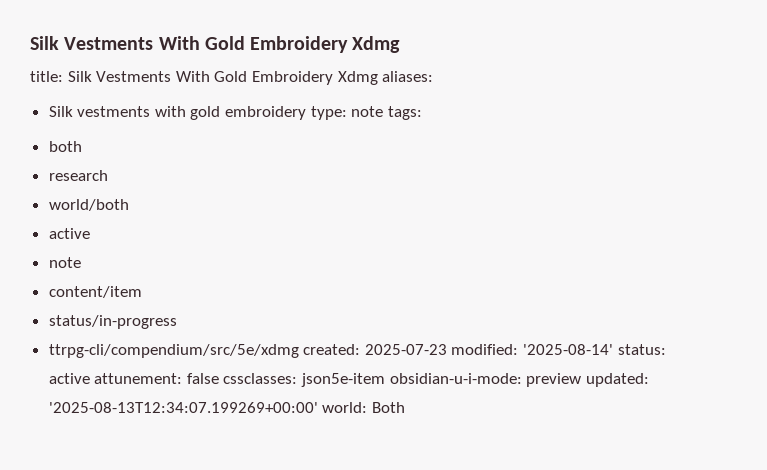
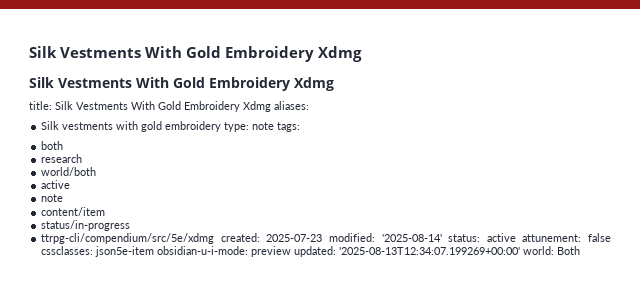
[30,36,401,53] Silk Vestments With Gold Embroidery Xdmg -> [29,46,363,62] [29,77,334,91] Silk Vestments With Gold Embroidery Xdmg // Silk Vestments With Gold Embroidery Xdmg

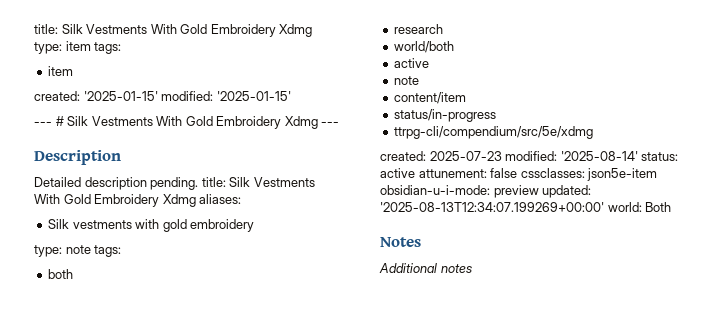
[29,46,363,62] [29,77,334,91] Silk Vestments With Gold Embroidery Xdmg // Silk Vestments With Gold Embroidery Xdmg // -> [34,24,313,37] [34,41,122,54] [48,66,74,76] [34,91,291,101] [34,116,340,129] [34,150,121,165] [34,177,199,190] title: Silk Vestments With Gold Embroidery Xdmg type: item tags: // item // created: '2025-01-15' modified: '2025-01-15' // --- # Silk Vestments With Gold Embroidery Xdmg --- // Description // Detailed description pending.
(222, 126) none -> (255, 225) //
(215, 238) none -> (594, 132) //
(581, 250) none -> [380,237,421,247] [379,263,472,273] // Notes // Additional notes

